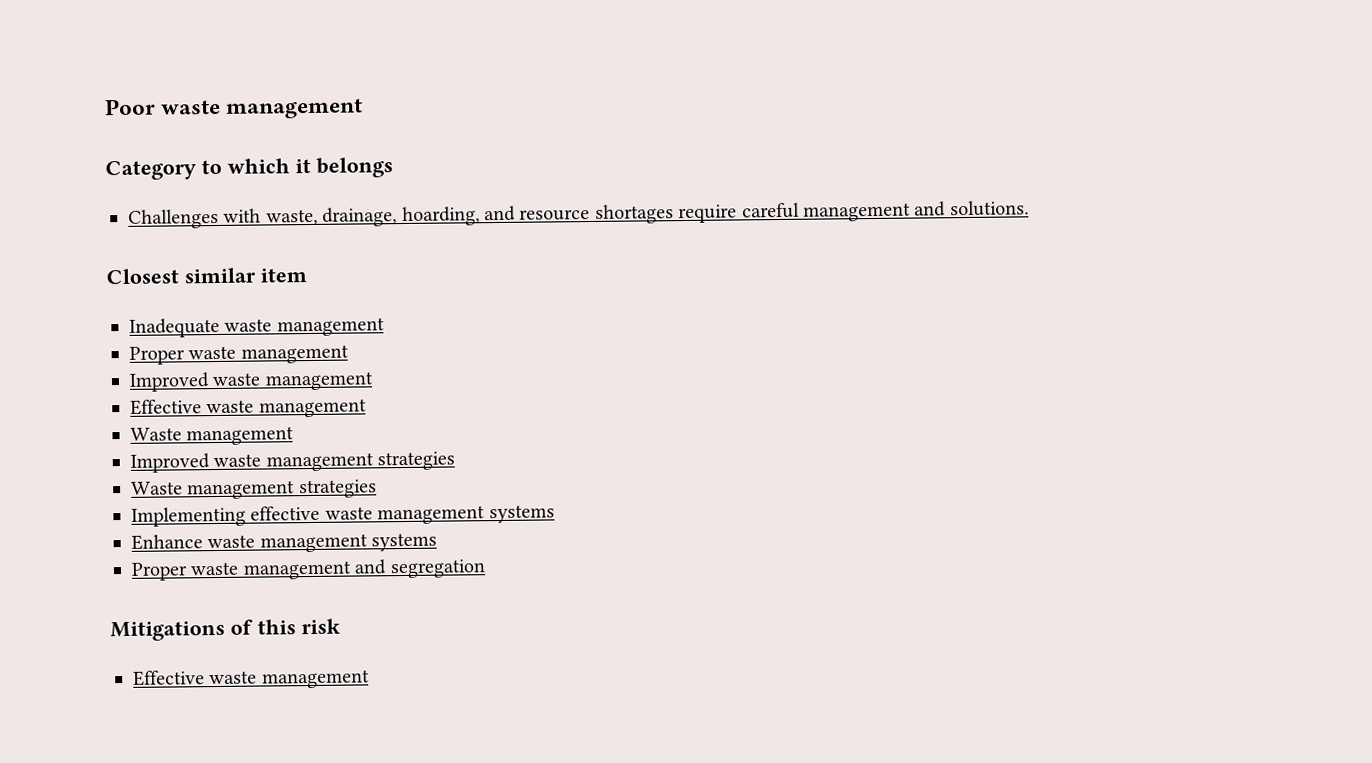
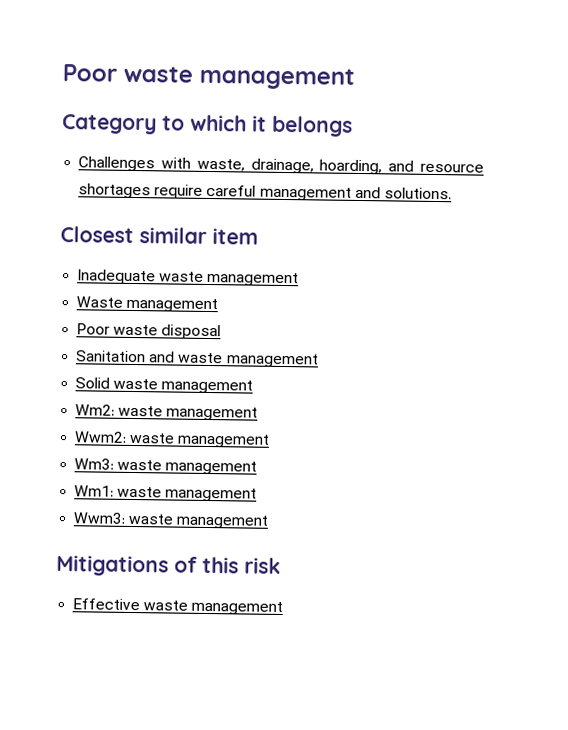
[129,344,349,365] [129,371,374,392] [130,398,367,418] [130,426,295,446] [130,451,456,473] [131,479,377,500] [131,504,555,527] [131,532,438,553] [131,559,486,581] Proper waste management // Improved waste management // Effective waste management // Waste management // Improved waste management strategies // Waste management strategies // Implementing effective waste management systems // Enhance waste management systems // Proper waste management and segregation -> [76,296,219,313] [76,323,222,340] [76,350,319,368] [75,377,254,394] [75,404,259,421] [74,431,271,448] [74,458,258,475] [74,485,258,502] [73,512,269,529] Waste management // Poor waste disposal // Sanitation and waste management // Solid waste management // Wm2: waste management // Wwm2: waste management // Wm3: waste management // Wm1: waste management // Wwm3: waste management

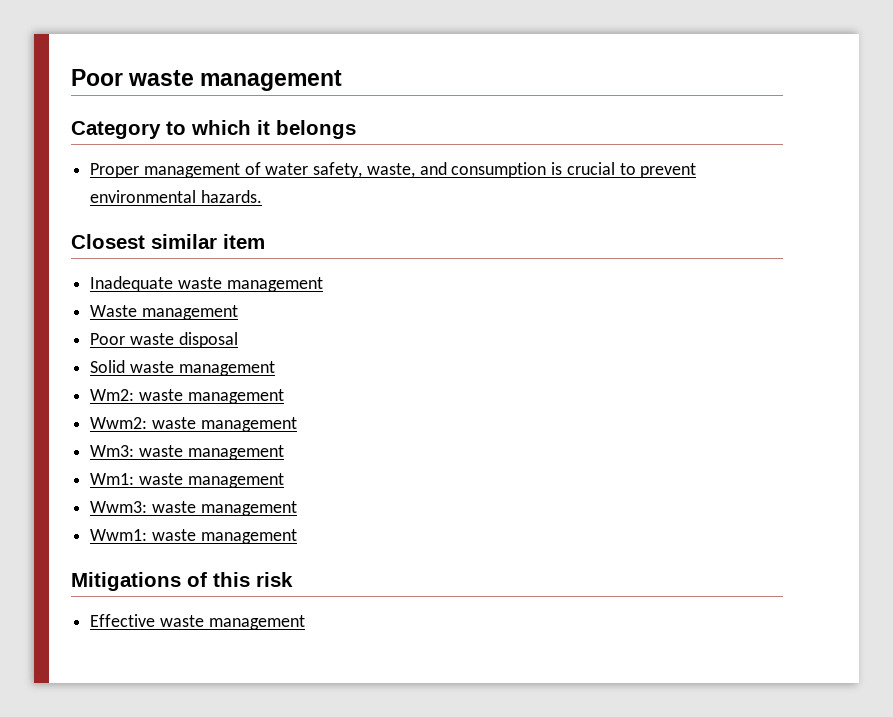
[78,156,484,175] [78,183,452,201] Challenges with waste, drainage, hoarding, and resource shortages require careful management and solutions. -> [90,162,697,178] [90,190,262,203] Proper management of water safety, waste, and consumption is crucial to prevent environmental hazards.
[76,350,319,368] // Sanitation and waste management -> (238, 340) none
(269, 521) none -> [90,529,297,544] // Wwm1: waste management

